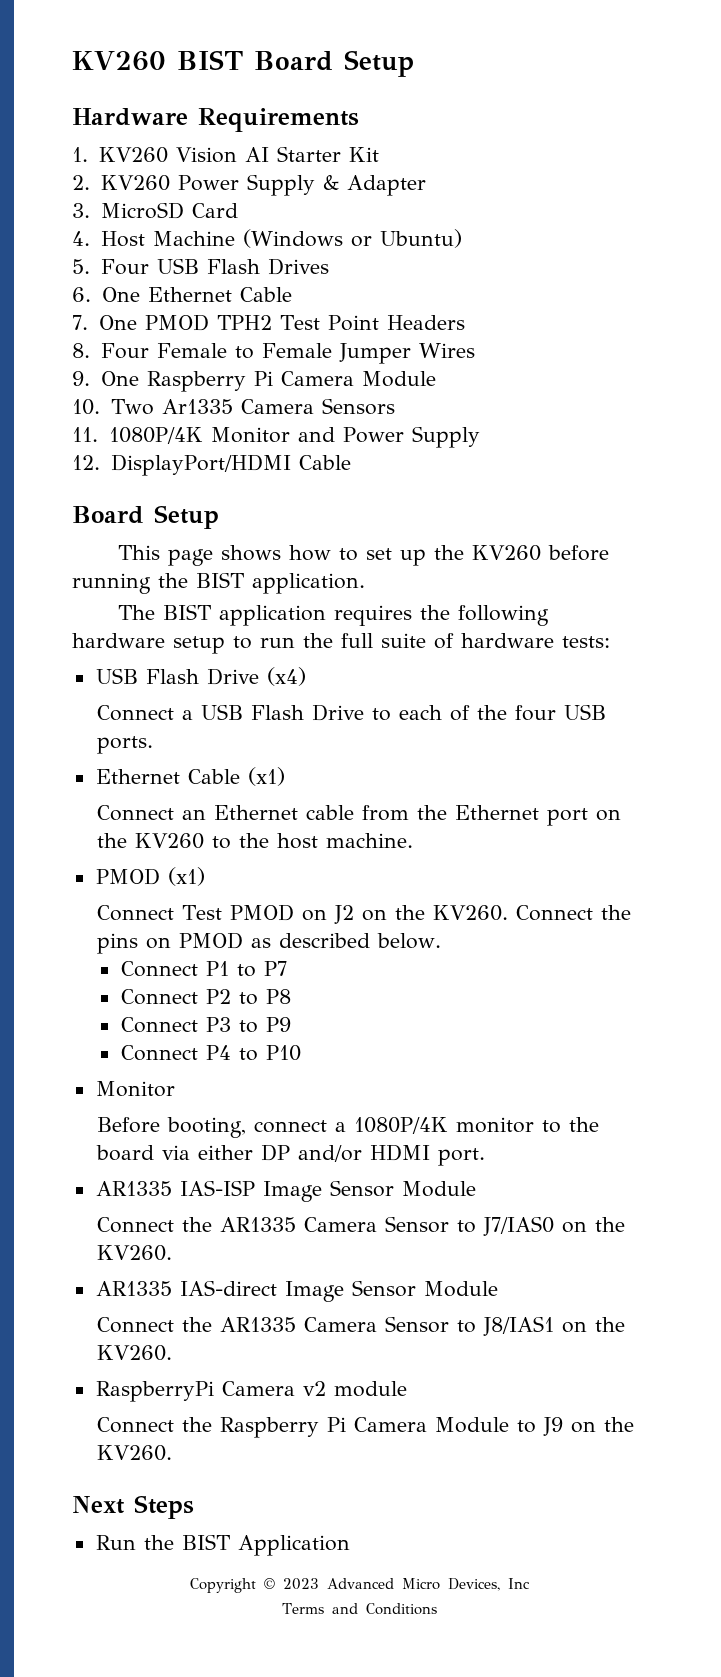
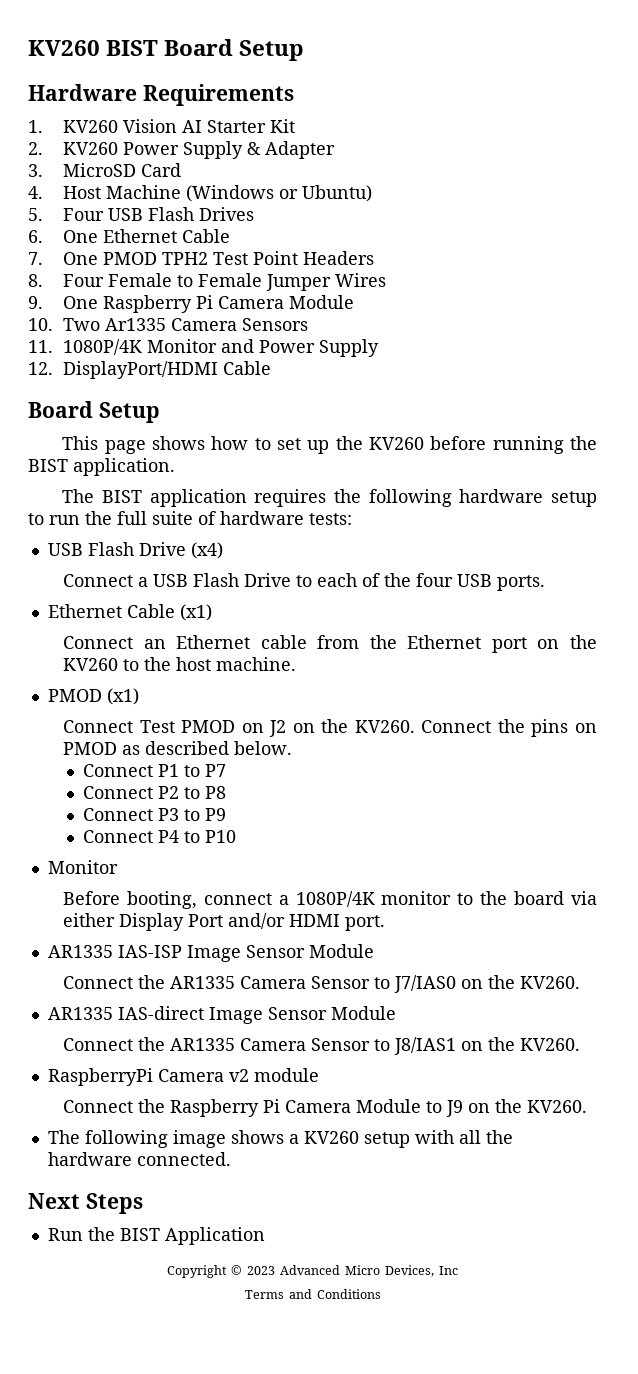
[260,1144,290,1161] DP -> [119,913,224,931] Display Port
(172, 1453) none -> [47,1130,513,1148] [47,1152,231,1166] // The following image shows a KV260 setup with all the hardware connected.

